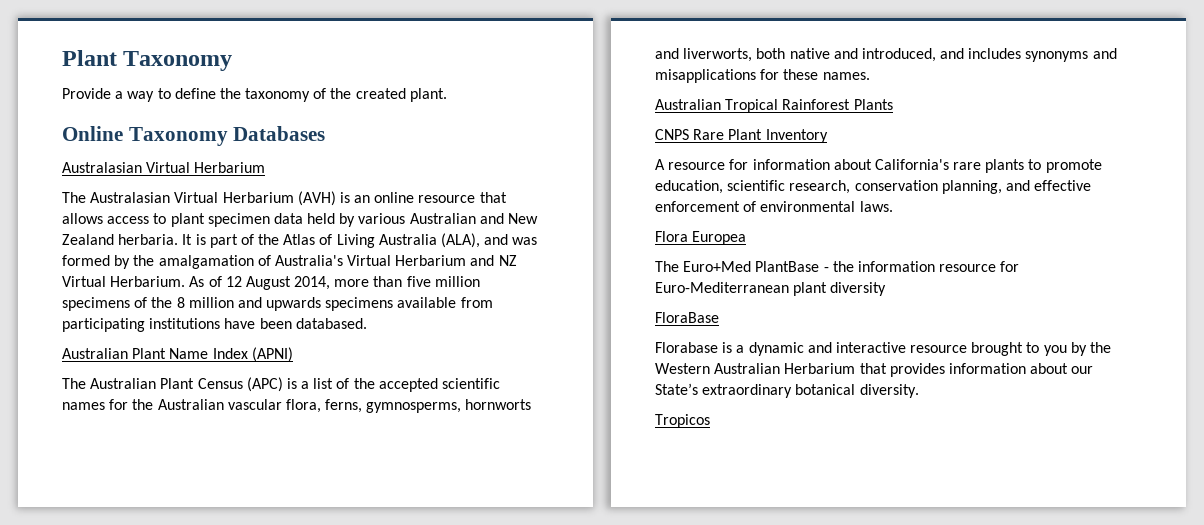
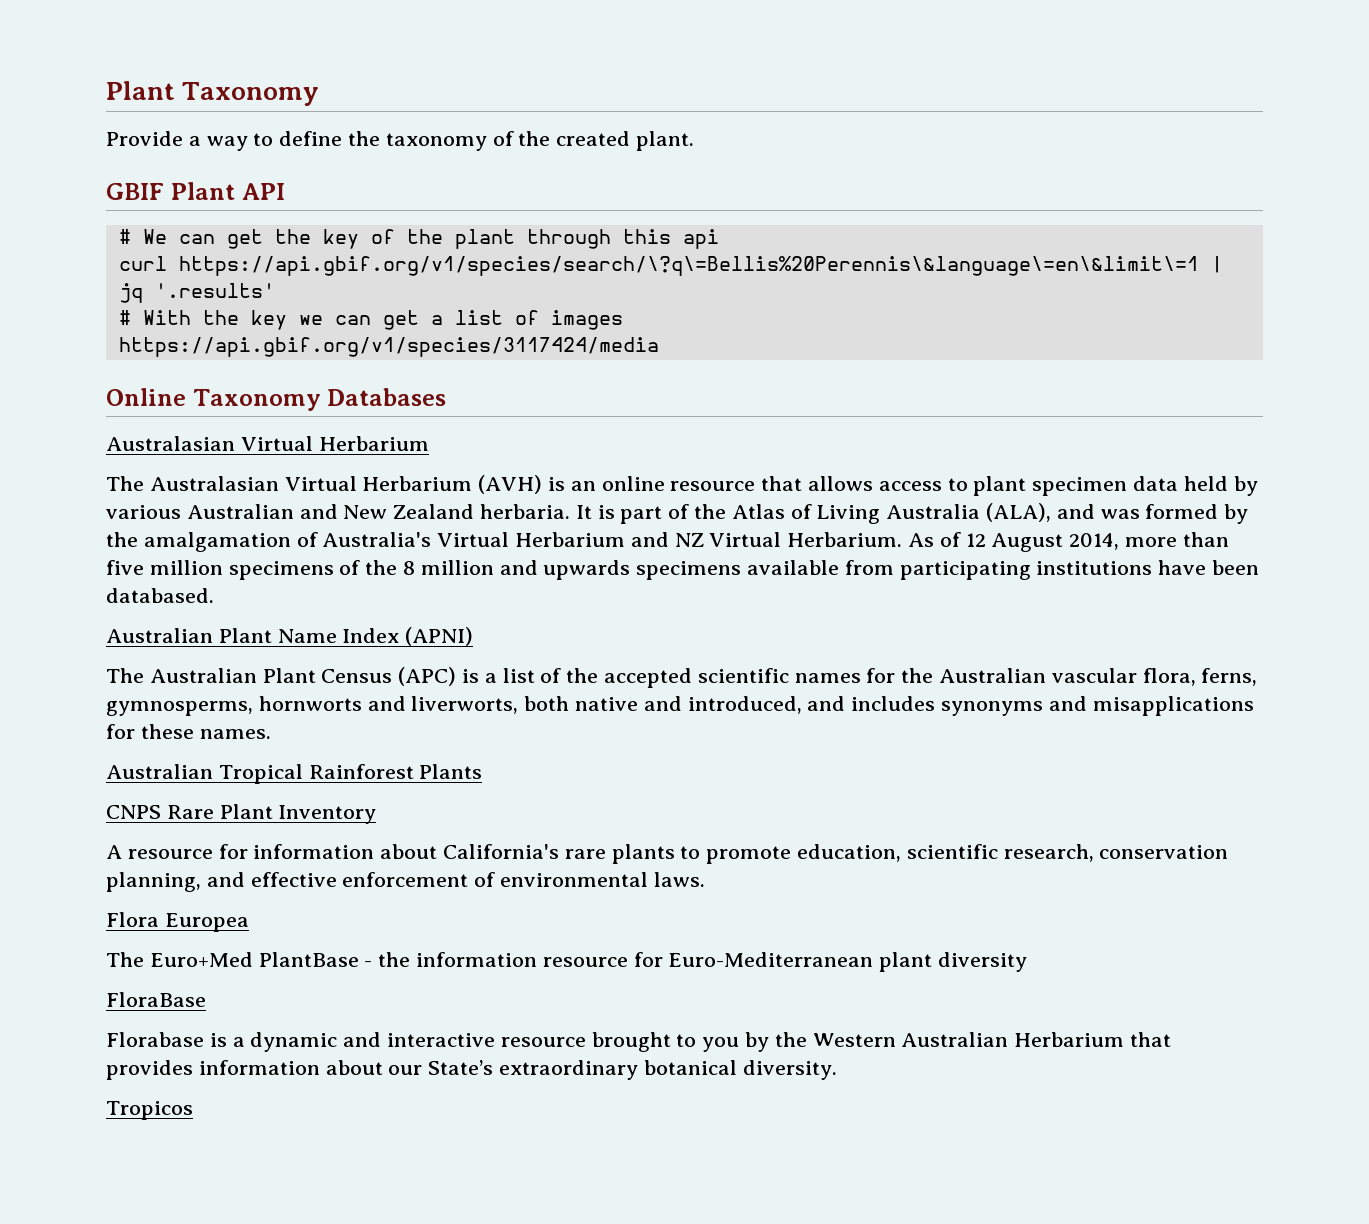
(447, 95) none -> [106,182,285,200] [118,229,719,249] [118,256,1223,276] [118,283,275,303] [118,310,623,330] [118,337,659,357] // GBIF Plant API // # We can get the key of the plant through this api // curl https://api.gbif.org/v1/species/search/\?q\=Bellis%20Perennis\&language\=en\&limit\=1 | jq '.results' // # With the key we can get a list of images // https://api.gbif.org/v1/species/3117424/media

